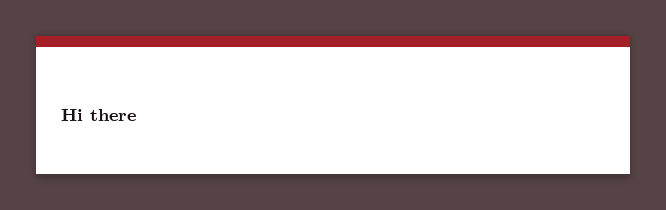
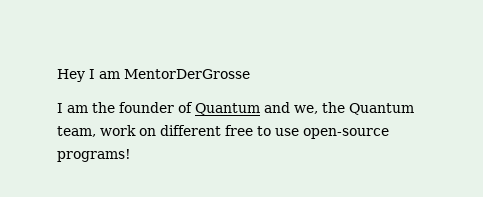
[61,109,136,121] Hi there -> [57,69,250,82] [57,102,414,115] [57,125,389,139] [57,149,131,162] Hey I am MentorDerGrosse // I am the founder of Quantum and we, the Quantum team, work on different free to use open-source programs!

